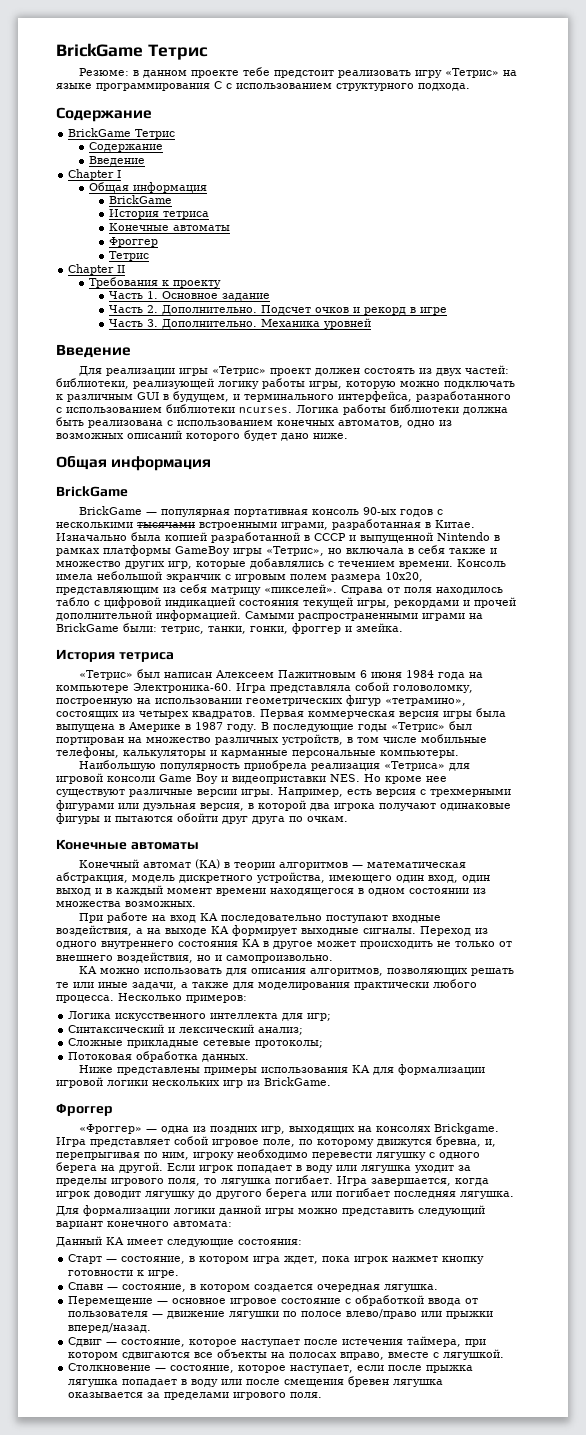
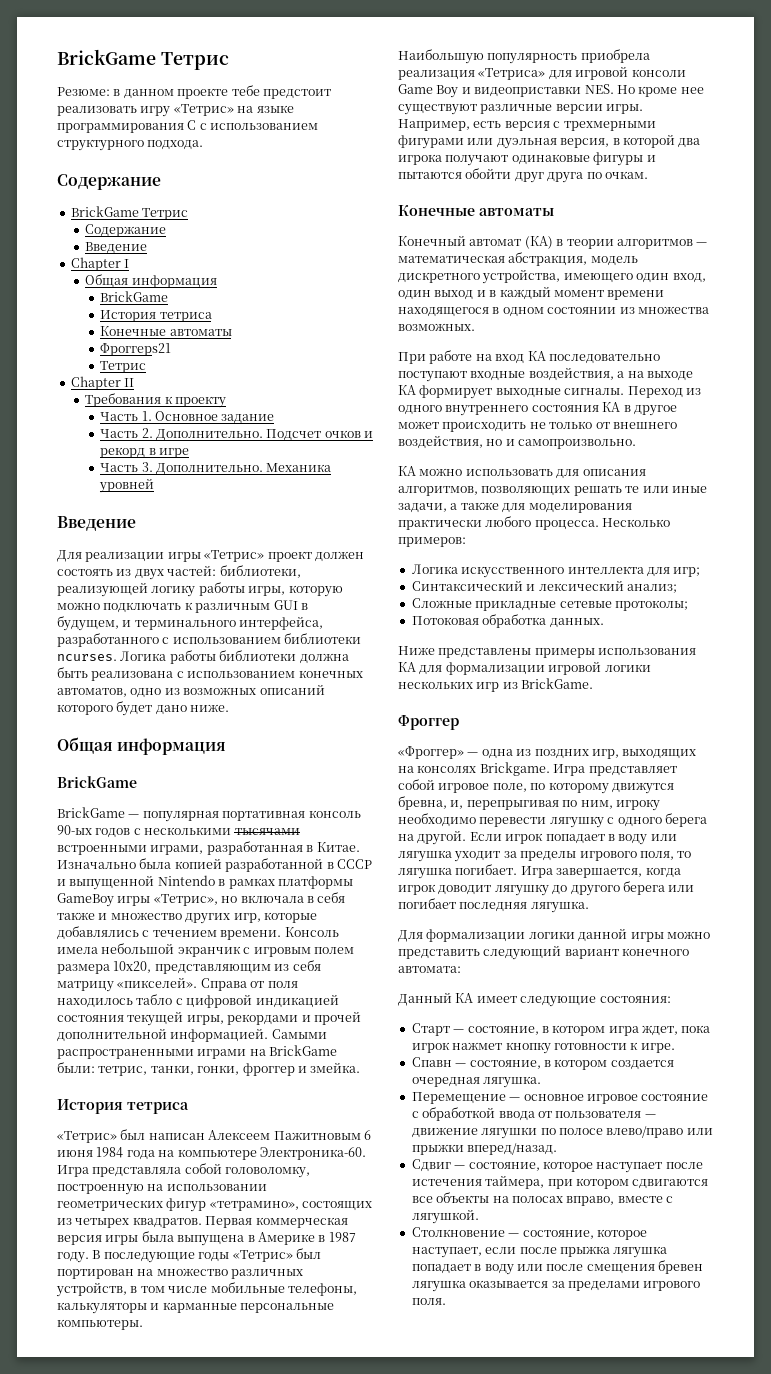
[109,237,159,247] Фроггер -> [100,343,172,356] Фроггерs21

